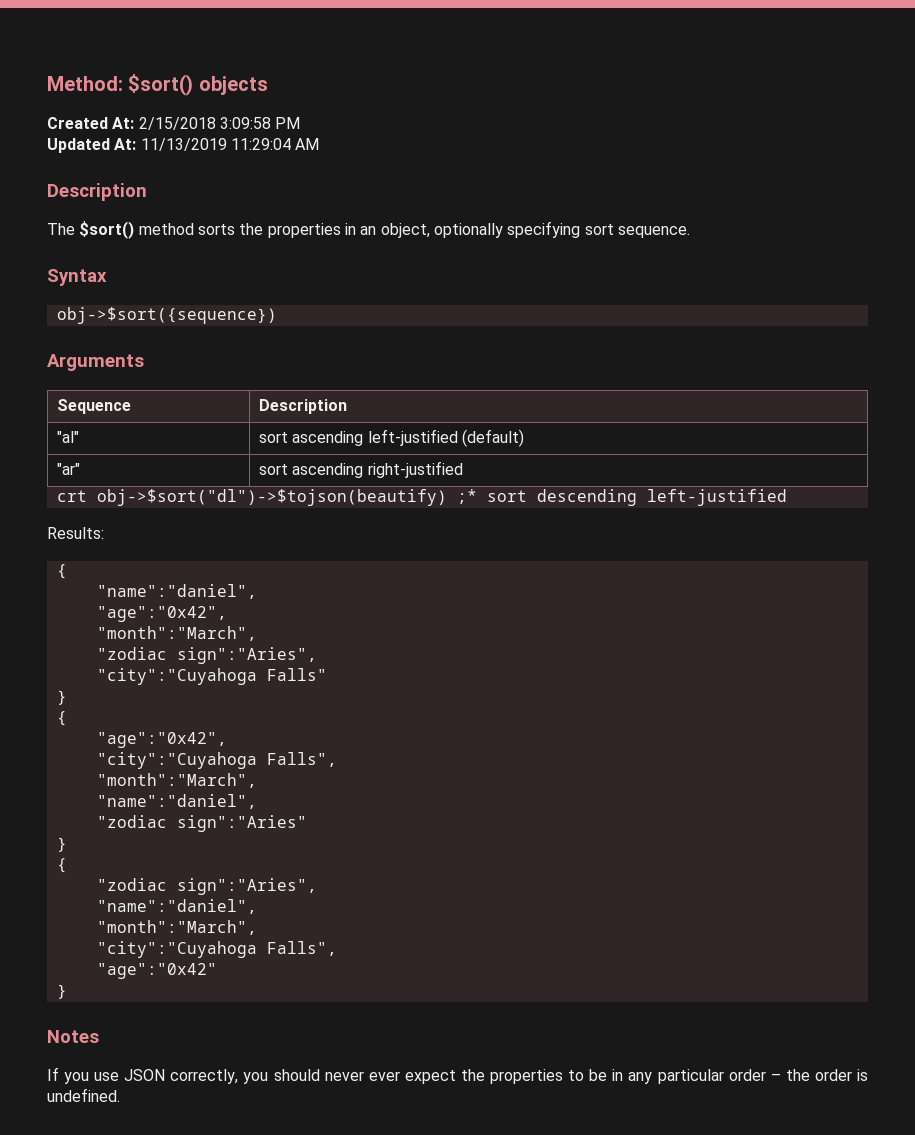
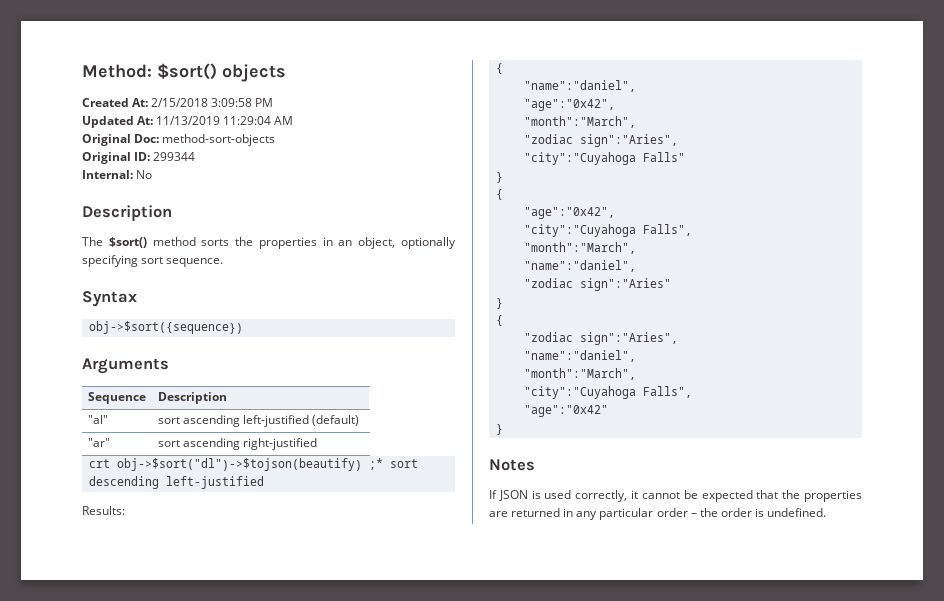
(320, 144) none -> [82,134,276,146] [82,152,196,164] [82,170,153,179] // Original Doc: method-sort-objects // Original ID: 299344 // Internal: No
[64,1069,608,1084] you use JSON correctly, you should never ever expect the properties to be -> [498,490,862,502] [489,508,561,517] JSON is used correctly, it cannot be expected that the properties are returned

